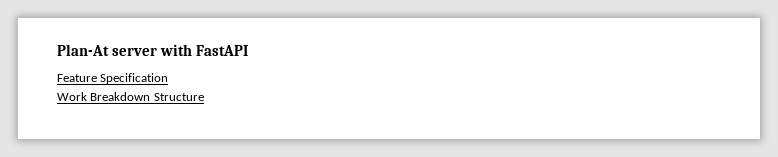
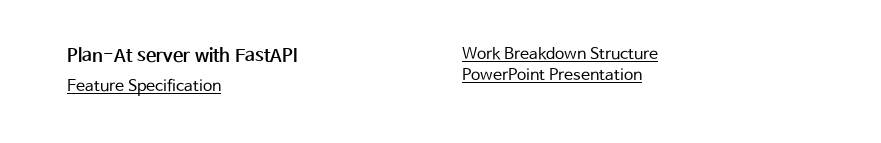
(204, 97) none -> [462,68,643,81] // PowerPoint Presentation

